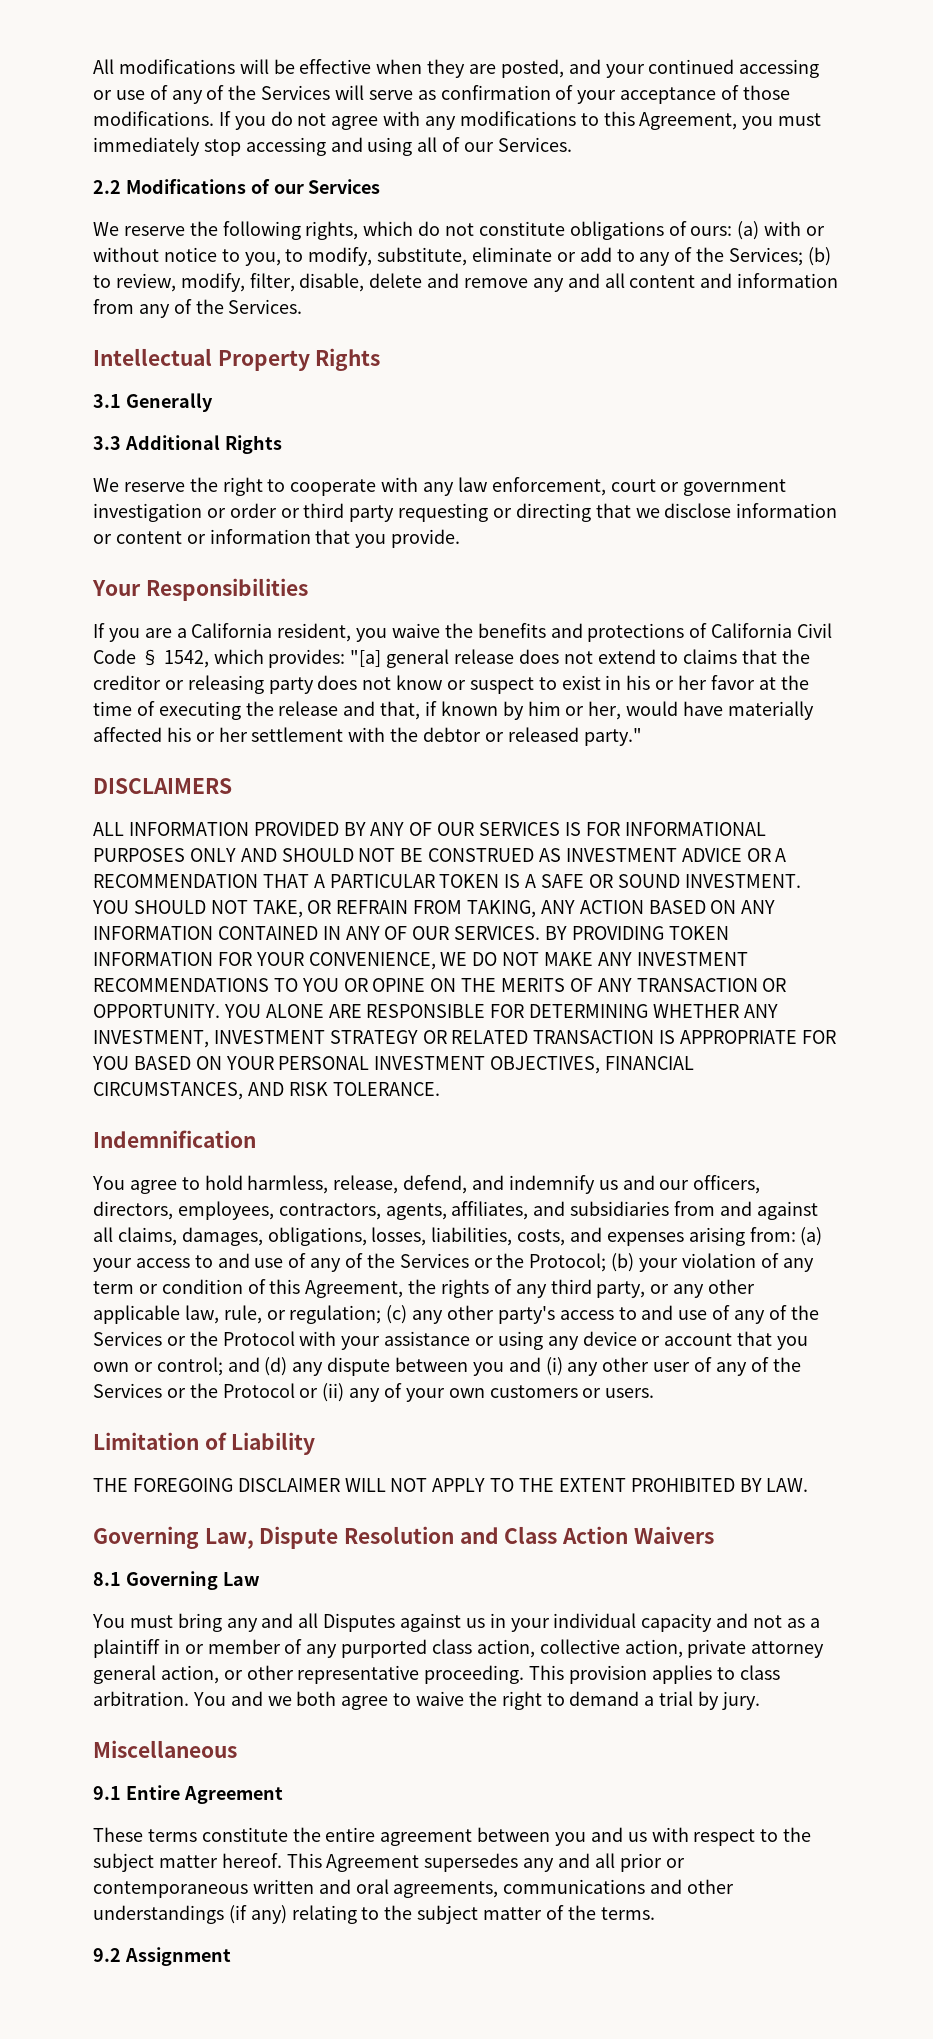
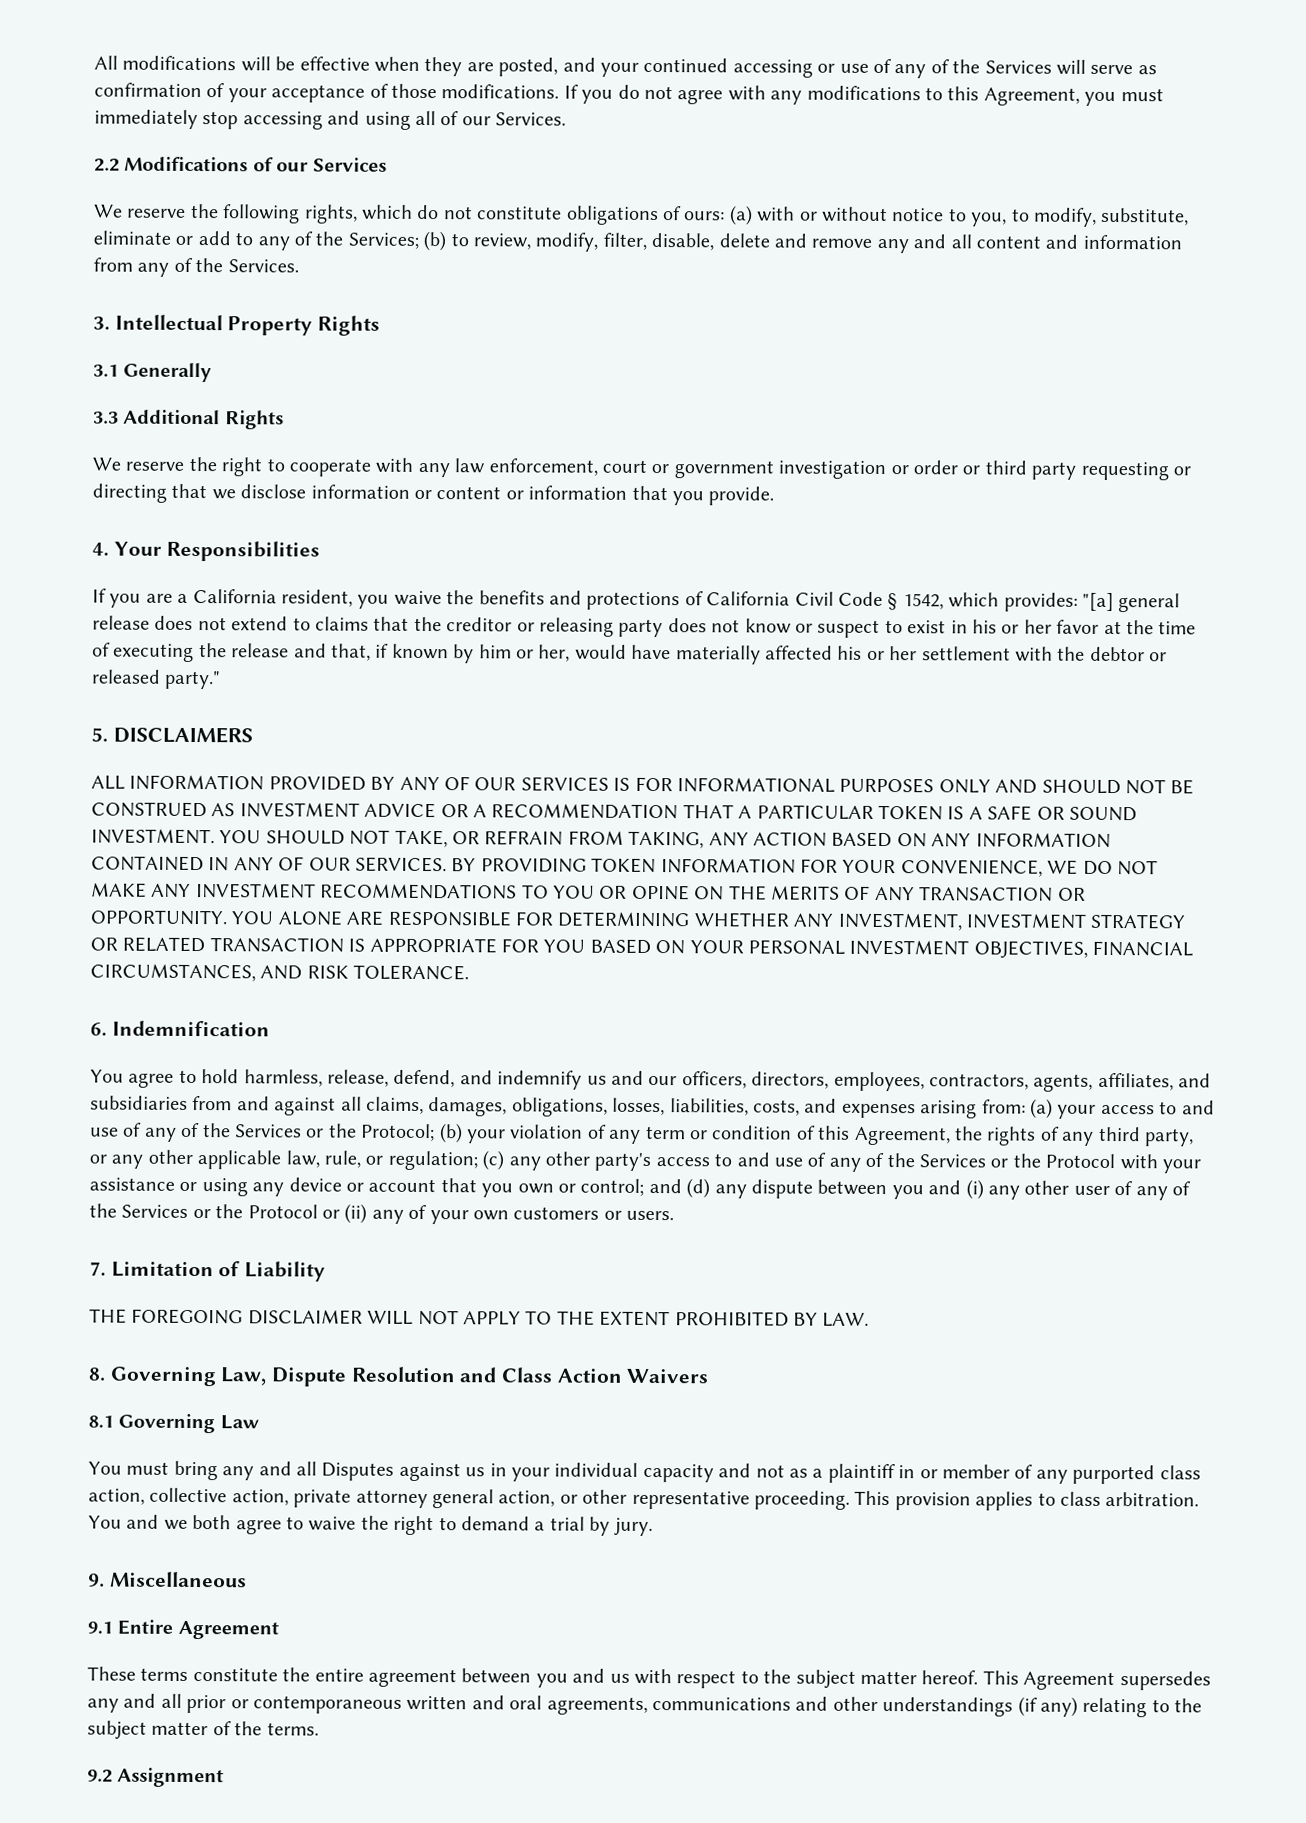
(303, 306) none -> [93,316,110,330] 3.
(461, 538) none -> [92,542,109,556] 4.
(642, 737) none -> [91,727,108,742] 5.
(440, 1089) none -> [90,1022,107,1036] 6.
(655, 1393) none -> [89,1261,106,1276] 7.
(809, 1485) none -> [88,1367,106,1381] 8.
(760, 1700) none -> [88,1573,105,1587] 9.

